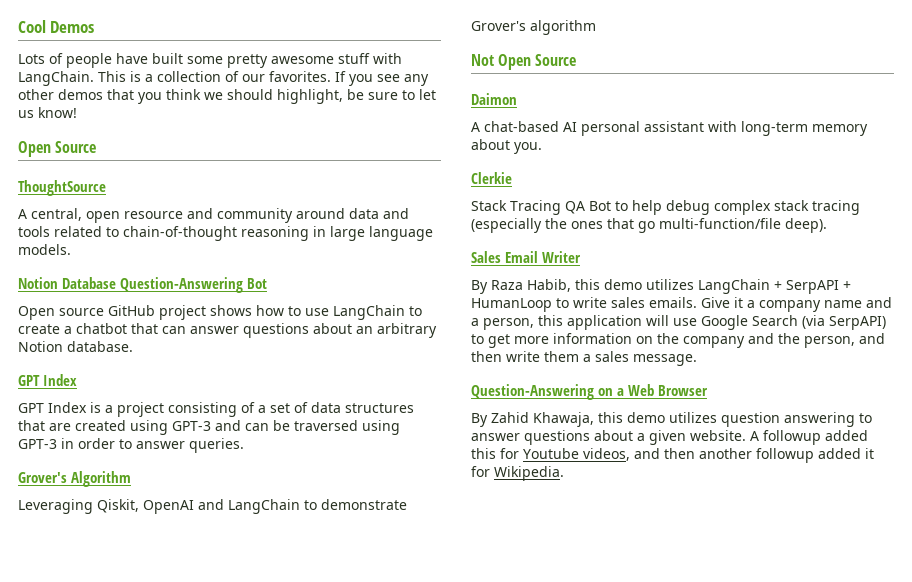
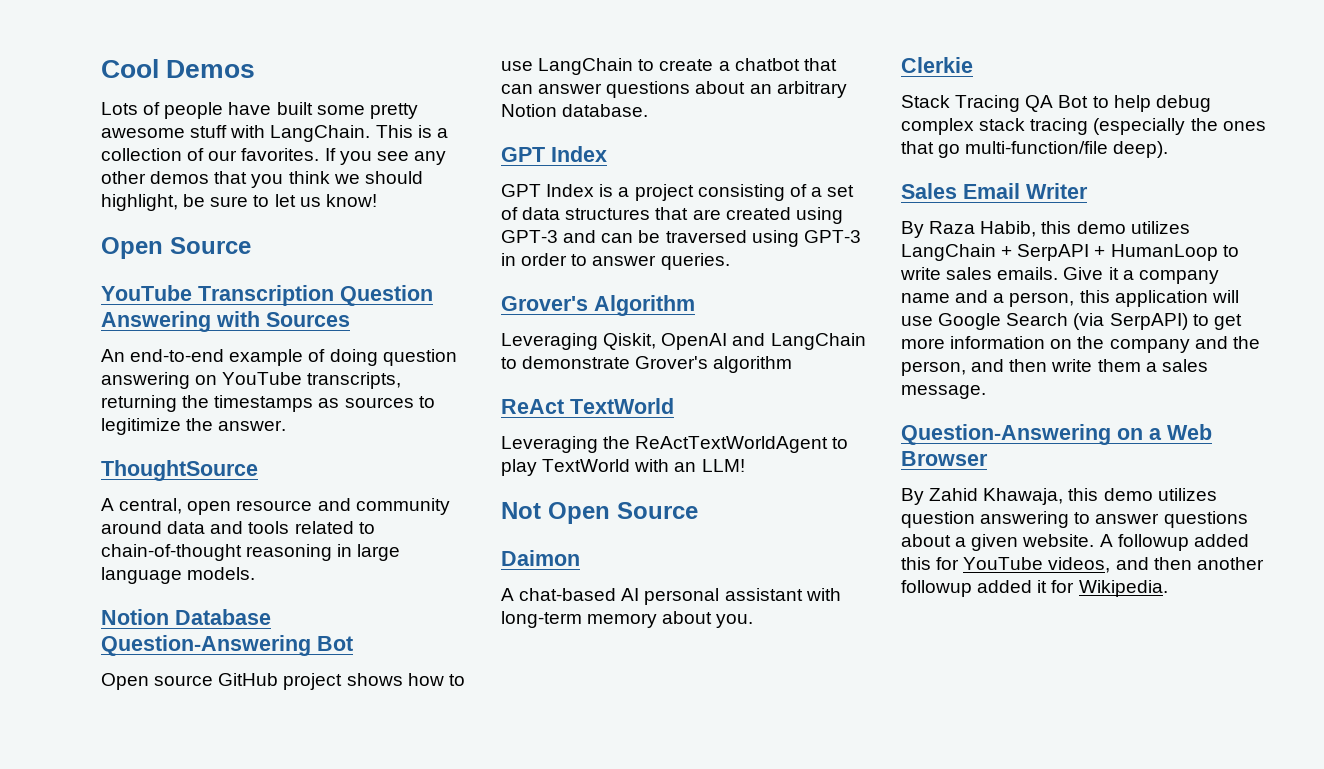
(97, 147) none -> [101,285,433,306] [101,311,350,332] [101,349,457,366] [101,372,402,389] [101,395,435,412] [101,418,287,435] // YouTube Transcription Question Answering with Sources // An end-to-end example of doing question answering on YouTube transcripts, returning the timestamps as sources to legitimize the answer.
(596, 27) none -> [501,398,674,414] [501,436,849,453] [501,459,745,476] // ReAct TextWorld // Leveraging the ReActTextWorldAgent to play TextWorld with an LLM!
[523,448,579,459] Youtube -> [963,557,1044,570] YouTube

